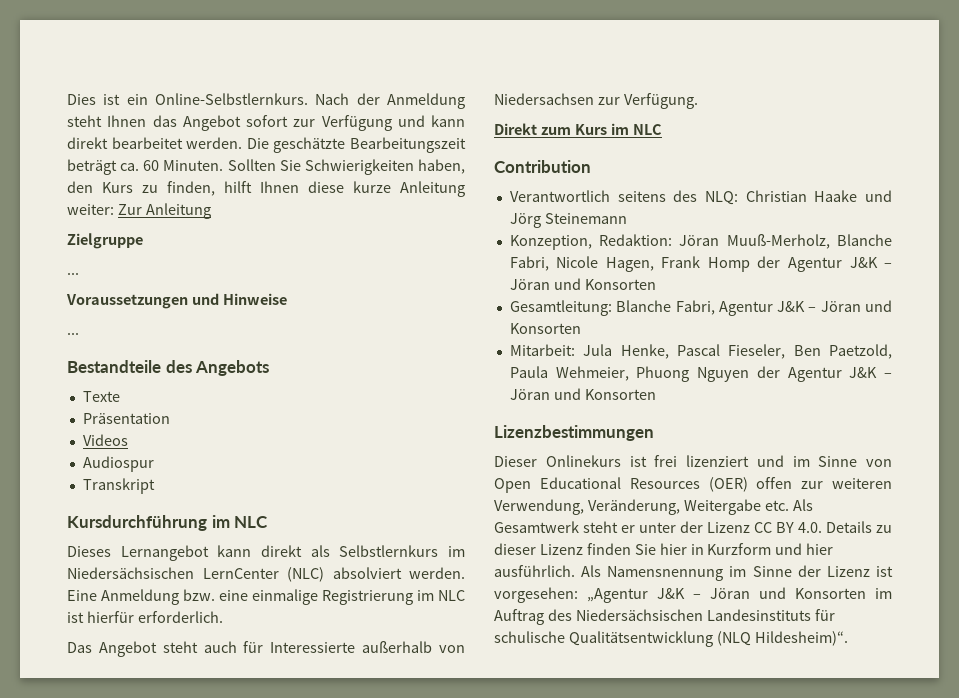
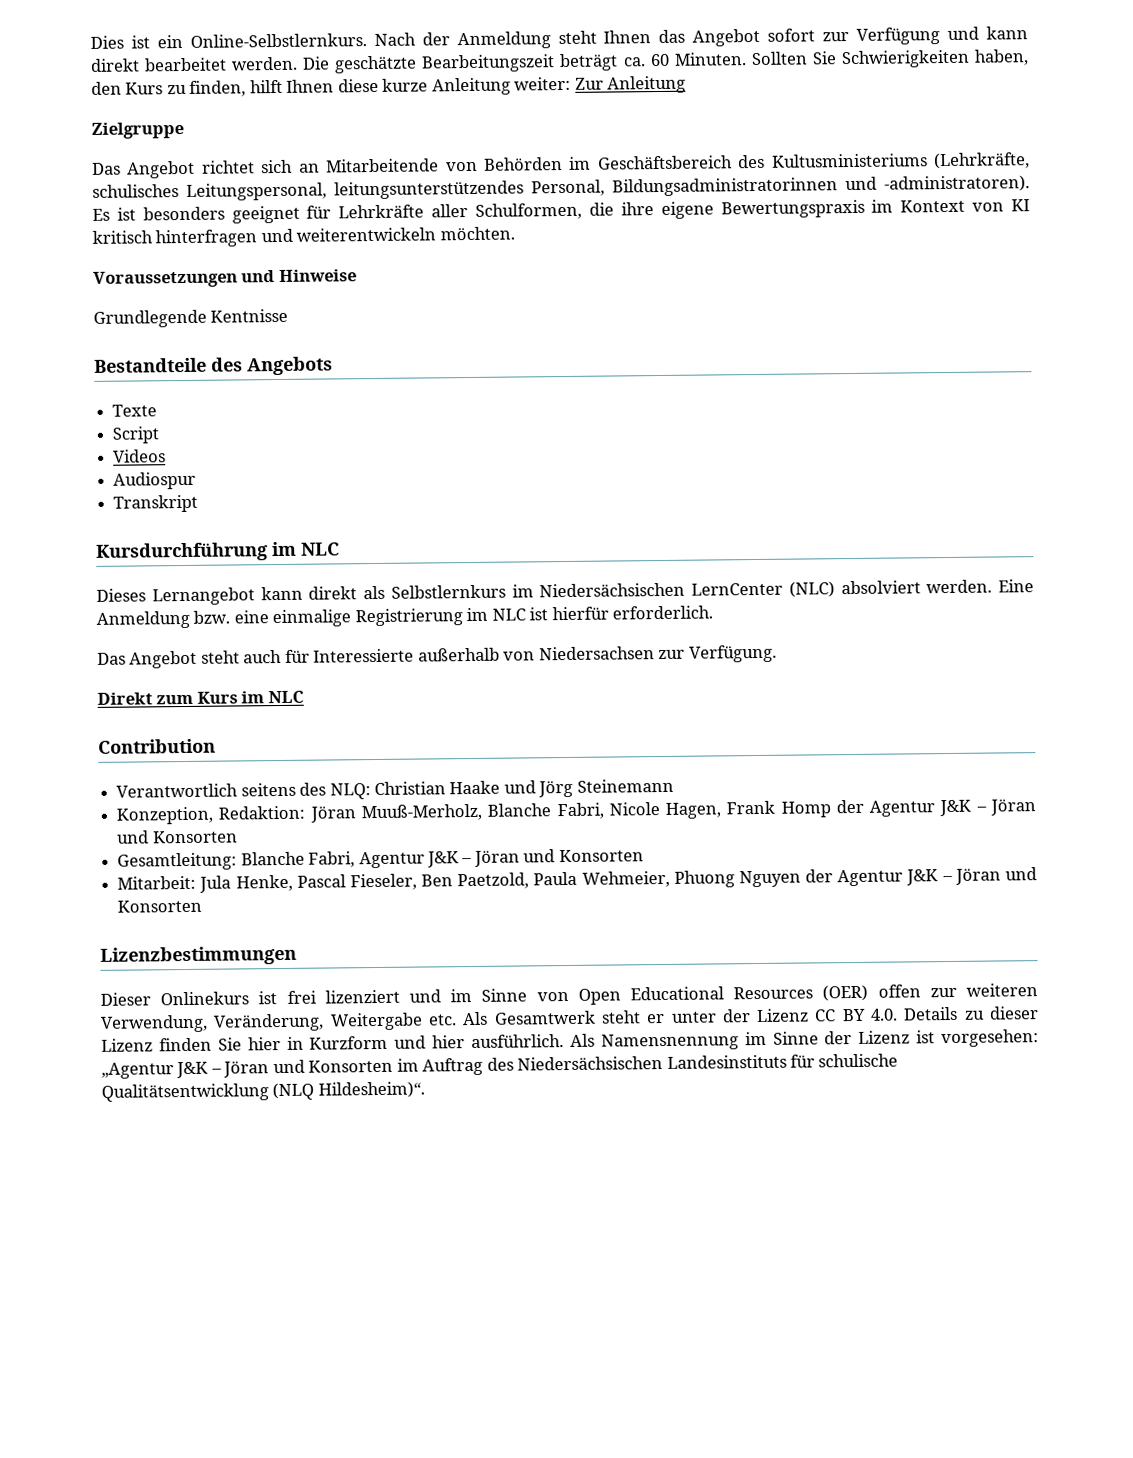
[67,273,79,275] ... -> [92,152,1030,179] [92,175,1030,201] [92,199,1030,224] [92,226,515,248] Das Angebot richtet sich an Mitarbeitende von Behörden im Geschäftsbereich des Kultusministeriums (Lehrkräfte, schulisches Leitungspersonal, leitungsunterstützendes Personal, Bildungsadministratorinnen und -administratoren). Es ist besonders geeignet für Lehrkräfte aller Schulformen, die ihre eigene Bewertungspraxis im Kontext von KI kritisch hinterfragen und weiterentwickeln möchten.
[67,333,79,335] ... -> [93,308,289,328] Grundlegende Kentnisse
[82,413,170,424] Präsentation -> [112,426,160,444] Script

